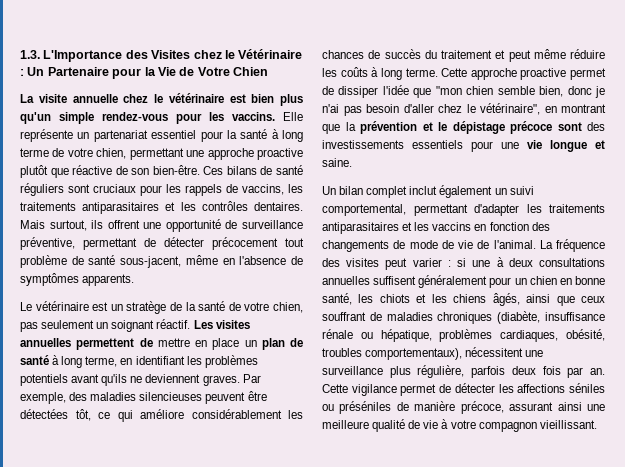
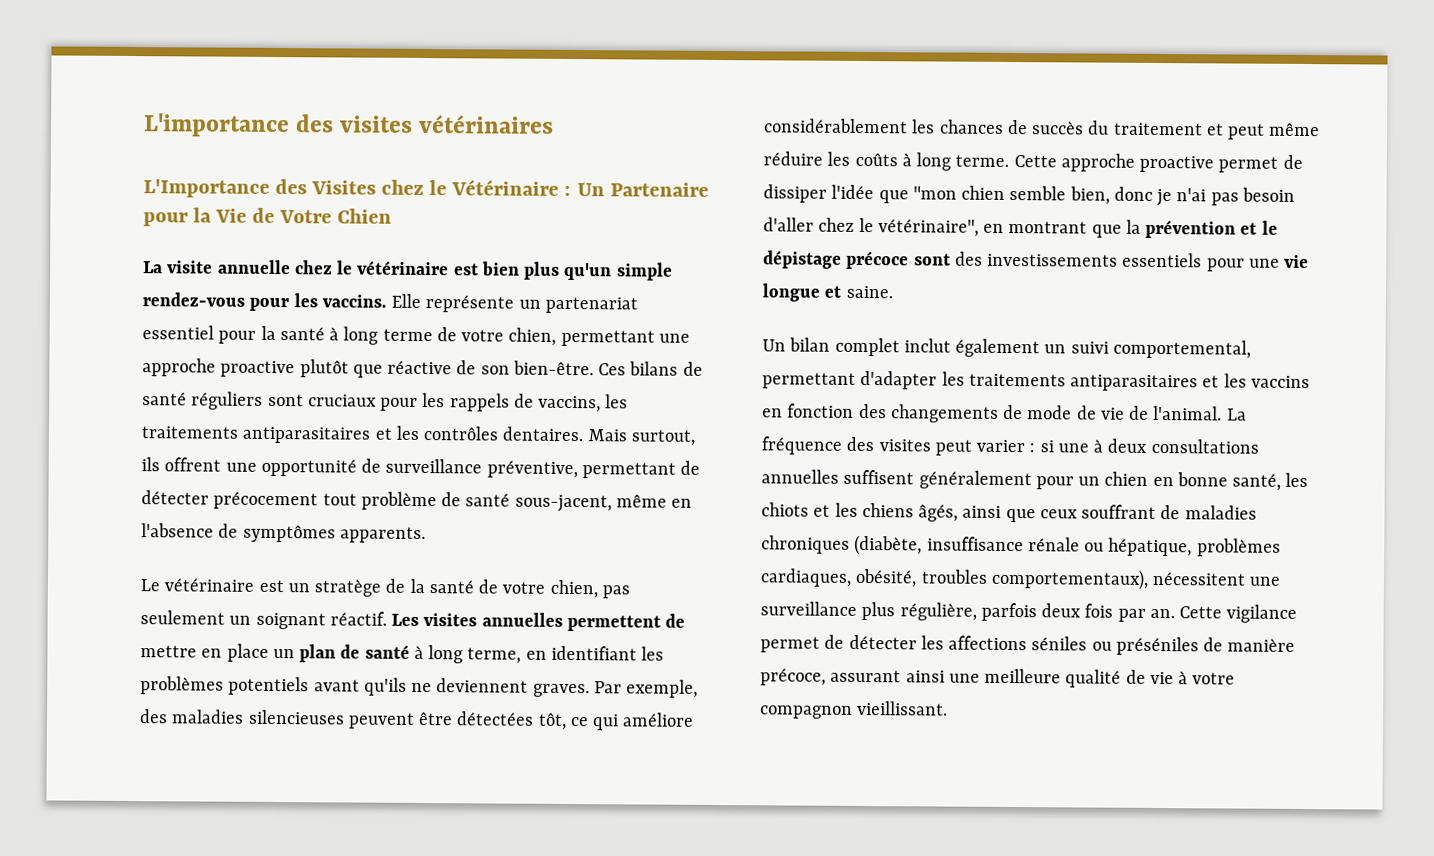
[20,50,40,59] 1.3. -> [143,113,555,138] L'importance des visites vétérinaires //

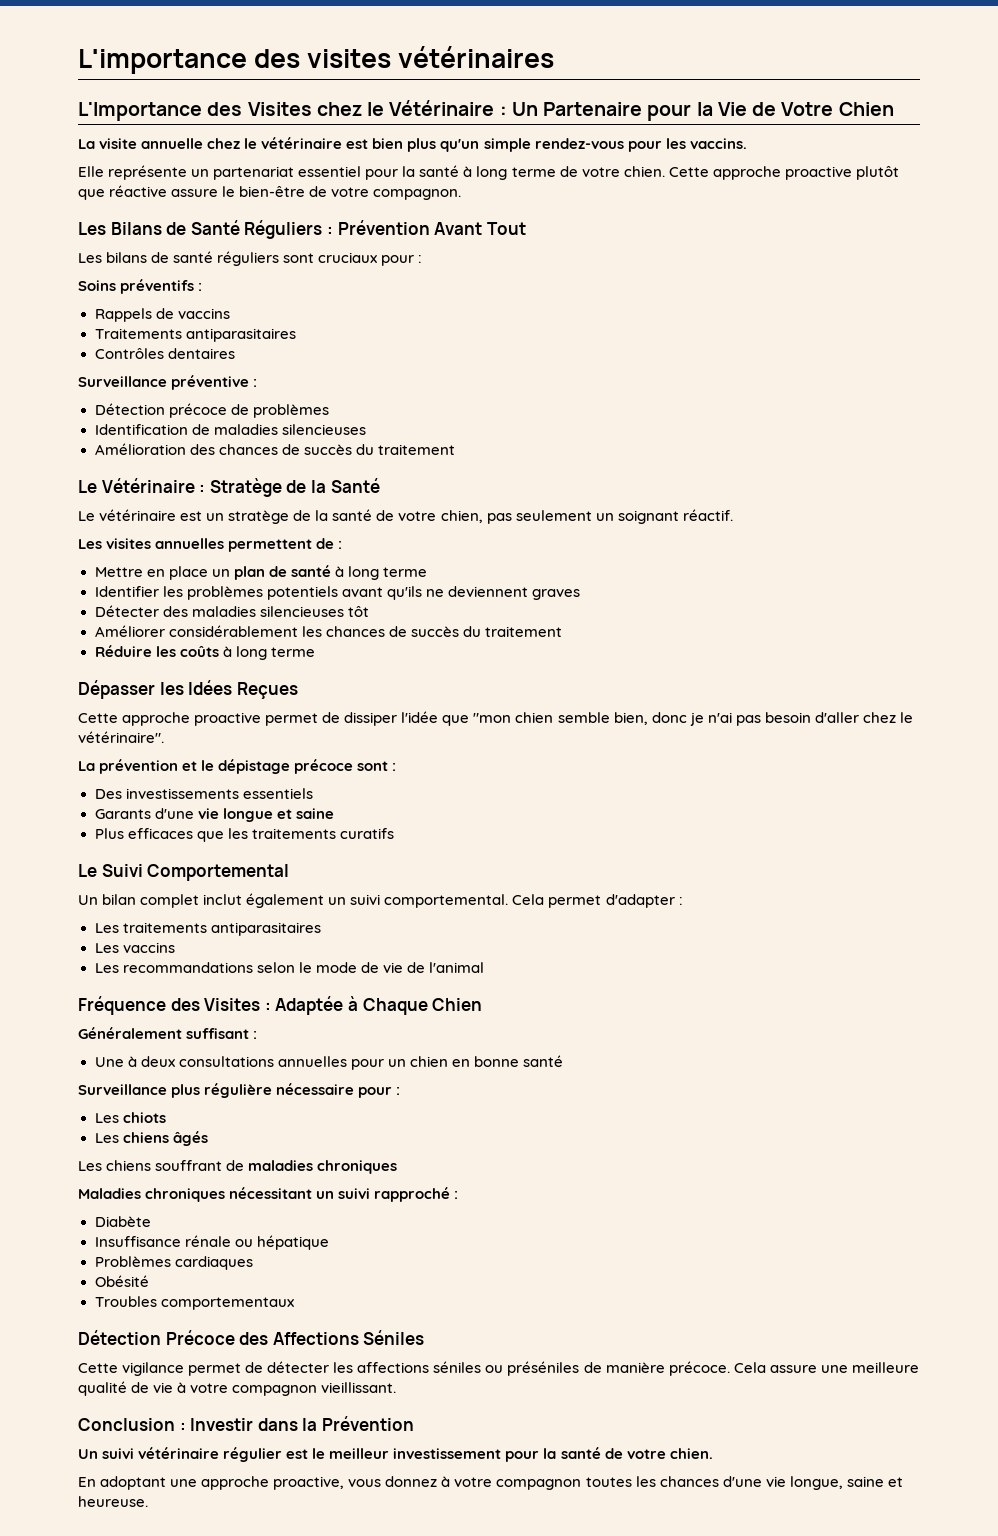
(387, 301) none -> (747, 143) //
[508,327,690,347] chien, permettant une -> [623,166,709,177] chien. Cette
[456,360,627,376] de son bien-être. Ces -> [171,186,462,200] [78,220,526,239] [78,253,102,263] assure le bien-être de votre compagnon. // Les Bilans de Santé Réguliers : Prévention Avant Tout // Les
[422,392,629,413] [141,425,695,446] [141,457,701,479] [141,490,693,513] [141,523,426,544] les rappels de vaccins, les traitements antiparasitaires et les contrôles dentaires. Mais surtout, ils offrent une opportunité de surveillance préventive, permettant de détecter précocement tout problème de santé sous-jacent, même en l'absence de symptômes apparents. -> [418,255,423,263] [78,279,203,294] [94,308,230,322] [94,328,296,342] [94,348,235,359] [78,375,258,390] [94,403,329,418] [94,424,366,435] [94,443,455,455] [78,478,380,497] : // Soins préventifs : // Rappels de vaccins // Traitements antiparasitaires // Contrôles dentaires // Surveillance préventive : // Détection précoce de problèmes // Identification de maladies silencieuses // Amélioration des chances de succès du traitement // Le Vétérinaire : Stratège de la Santé
(387, 618) none -> (733, 515) //
[140,645,197,658] mettre -> [338,541,343,549] [94,567,143,577] : // Mettre
[467,645,637,664] terme, en identifiant -> [382,567,427,577] [94,586,159,597] terme // Identifier
[532,679,699,698] [139,709,695,731] graves. Par exemple, des maladies silencieuses peuvent être détectées tôt, ce qui améliore -> [531,589,580,600] [94,605,369,617] [94,625,165,637] graves // Détecter des maladies silencieuses tôt // Améliorer
[1206,122,1321,140] [763,151,1010,171] et peut même réduire les coûts à long terme. -> [94,645,315,660] [78,680,298,699] // Réduire les coûts à long terme // Dépasser les Idées Reçues //
[877,219,1141,238] vétérinaire", en montrant que la -> [78,731,164,743] [78,761,95,771] vétérinaire". // La
[954,251,983,266] des -> [392,763,397,771] [94,789,122,799] : // Des
[1206,258,1280,272] pour une -> [94,808,194,819] // Garants d'une
[845,285,893,299] saine. -> [295,808,334,819] [94,828,394,842] [78,864,290,881] saine // Plus efficaces que les traitements curatifs // Le Suivi Comportemental
[1112,339,1251,359] [762,370,1310,392] [762,403,1247,423] [761,436,1089,456] comportemental, permettant d'adapter les traitements antiparasitaires et les vaccins en fonction des changements de mode de vie de l'animal. La fréquence des visites peut varier : si une -> [384,894,683,908] [94,922,321,936] [94,942,175,953] [94,962,484,973] [78,996,483,1015] [78,1027,258,1039] [94,1057,124,1067] comportemental. Cela permet d'adapter : // Les traitements antiparasitaires // Les vaccins // Les recommandations selon le mode de vie de l'animal // Fréquence des Visites : Adaptée à Chaque Chien // Généralement suffisant : // Une
[843,469,1032,490] suffisent généralement -> (347, 1061) none
[1232,472,1309,491] [761,502,1257,523] [761,534,1281,557] [760,568,1281,590] [760,601,1175,622] santé, les chiots et les chiens âgés, ainsi que ceux souffrant de maladies chroniques (diabète, insuffisance rénale ou hépatique, problèmes cardiaques, obésité, troubles comportementaux), nécessitent une surveillance plus régulière, parfois deux fois par an. -> [523,1055,563,1067] [78,1083,401,1098] [94,1112,166,1123] [94,1131,208,1146] [78,1160,398,1174] [78,1187,459,1202] [94,1216,151,1227] [94,1235,329,1250] [94,1256,253,1270] [94,1275,149,1287] [94,1296,294,1310] [78,1330,425,1345] santé // Surveillance plus régulière nécessaire pour : // Les chiots // Les chiens âgés // Les chiens souffrant de maladies chroniques // Maladies chroniques nécessitant un suivi rapproché : // Diabète // Insuffisance rénale ou hépatique // Problèmes cardiaques // Obésité // Troubles comportementaux // Détection Précoce des Affections Séniles //
[760,668,945,686] précoce, assurant ainsi -> [668,1361,817,1376] précoce. Cela assure
(949, 708) none -> [78,1416,414,1431] [78,1447,713,1462] [78,1476,903,1490] [78,1496,148,1507] // Conclusion : Investir dans la Prévention // Un suivi vétérinaire régulier est le meilleur investissement pour la santé de votre chien. // En adoptant une approche proactive, vous donnez à votre compagnon toutes les chances d'une vie longue, saine et heureuse.

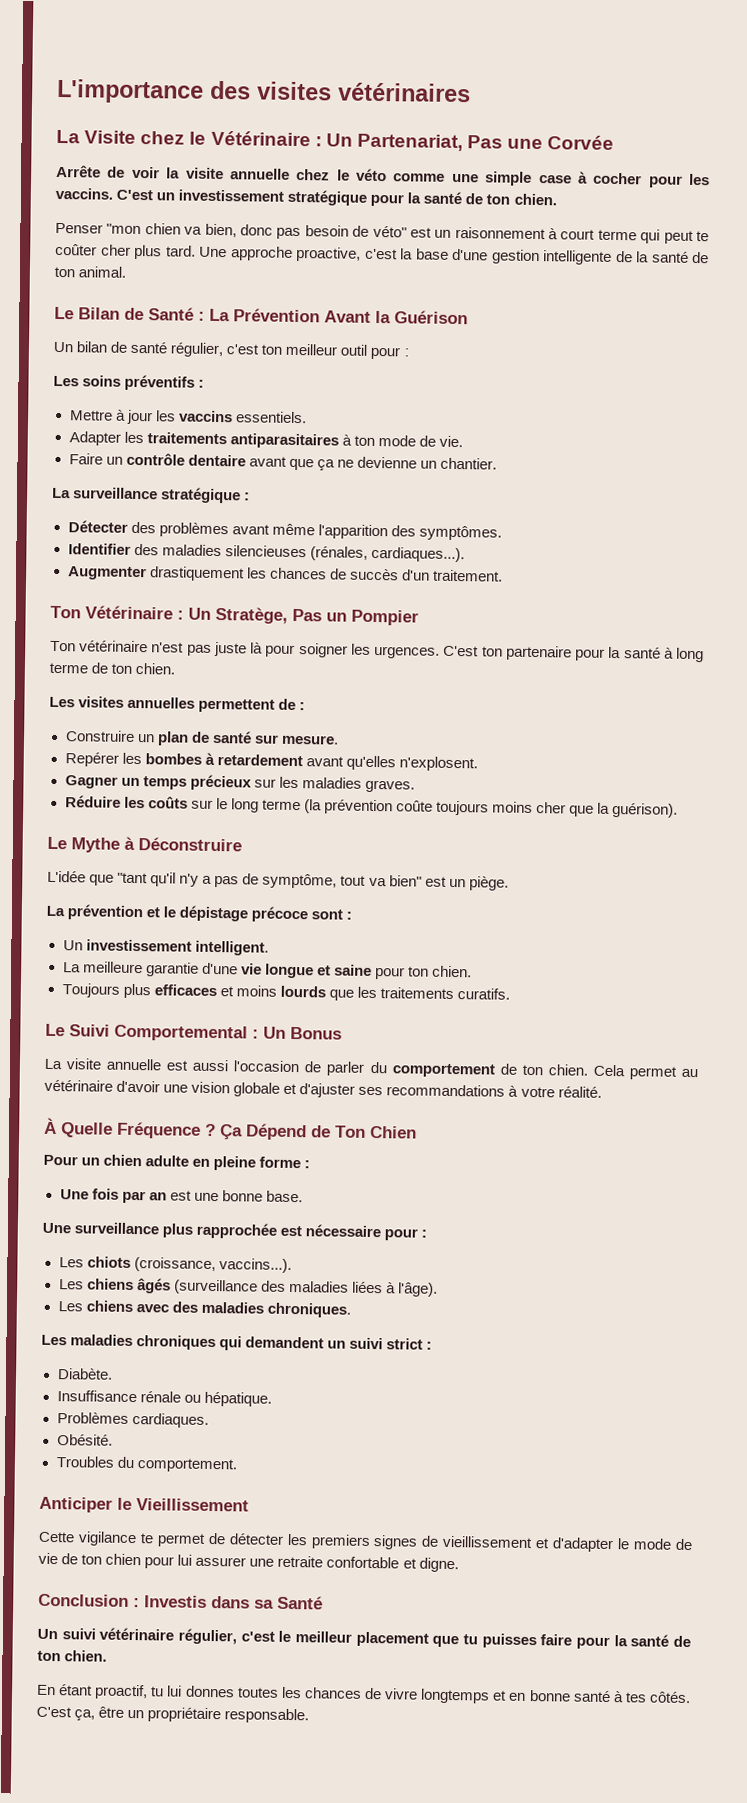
[78,102,312,121] L'Importance des Visites -> [56,129,137,144] La Visite
[543,102,894,121] [78,137,747,152] [78,165,362,180] Partenaire pour la Vie de Votre Chien // La visite annuelle chez le vétérinaire est bien plus qu'un simple rendez-vous pour les vaccins. // Elle représente un partenariat essentiel -> [356,133,615,152] [56,164,710,188] [55,187,557,207] [55,222,710,244] [55,243,709,265] [54,266,127,278] [54,306,468,325] [53,341,409,360] [53,374,205,391] [69,409,307,425] [68,431,463,449] [68,452,498,471] [52,487,251,504] [67,520,502,541] [67,543,465,563] [67,566,503,582] [50,605,419,626] [50,640,572,661] Partenariat, Pas une Corvée // Arrête de voir la visite annuelle chez le véto comme une simple case à cocher pour les vaccins. C'est un investissement stratégique pour la santé de ton chien. // Penser "mon chien va bien, donc pas besoin de véto" est un raisonnement à court terme qui peut te coûter cher plus tard. Une approche proactive, c'est la base d'une gestion intelligente de la santé de ton animal. // Le Bilan de Santé : La Prévention Avant la Guérison // Un bilan de santé régulier, c'est ton meilleur outil pour : // Les soins préventifs : // Mettre à jour les vaccins essentiels. // Adapter les traitements antiparasitaires à ton mode de vie. // Faire un contrôle dentaire avant que ça ne devienne un chantier. // La surveillance stratégique : // Détecter des problèmes avant même l'apparition des symptômes. // Identifier des maladies silencieuses (rénales, cardiaques...). // Augmenter drastiquement les chances de succès d'un traitement. // Ton Vétérinaire : Un Stratège, Pas un Pompier // Ton vétérinaire n'est pas juste là pour soigner les urgences. C'est ton partenaire
[581,166,899,180] [78,185,462,200] [78,220,526,239] [78,251,423,266] [78,279,203,294] [94,308,230,322] [94,328,296,342] [94,348,235,359] [78,375,258,390] [94,403,329,418] [94,424,366,435] [94,443,455,455] [78,478,380,497] [78,509,733,524] votre chien. Cette approche proactive plutôt que réactive assure le bien-être de votre compagnon. // Les Bilans de Santé Réguliers : Prévention Avant Tout // Les bilans de santé réguliers sont cruciaux pour : // Soins préventifs : // Rappels de vaccins // Traitements antiparasitaires // Contrôles dentaires // Surveillance préventive : // Détection précoce de problèmes // Identification de maladies silencieuses // Amélioration des chances de succès du traitement // Le Vétérinaire : Stratège de la Santé // Le vétérinaire est un stratège de la santé de votre chien, pas seulement un soignant réactif. -> [111,662,176,675] ton chien.
[94,566,208,580] Mettre en place -> [64,730,135,742] Construire
[334,566,427,580] [94,586,580,600] [94,605,369,617] [94,625,562,637] à long terme // Identifier les problèmes potentiels avant qu'ils ne deviennent graves // Détecter des maladies silencieuses tôt // Améliorer considérablement les chances de succès du traitement -> [253,734,339,745] [64,752,478,772] [64,774,415,793] sur mesure. // Repérer les bombes à retardement avant qu'elles n'explosent. // Gagner un temps précieux sur les maladies graves.
[222,646,315,660] [78,680,298,699] [78,711,913,726] [78,731,164,743] à long terme // Dépasser les Idées Reçues // Cette approche proactive permet de dissiper l'idée que "mon chien semble bien, donc je n'ai pas besoin d'aller chez le vétérinaire". -> [190,798,679,818] [47,836,242,853] [47,870,509,891] sur le long terme (la prévention coûte toujours moins cher que la guérison). // Le Mythe à Déconstruire // L'idée que "tant qu'il n'y a pas de symptôme, tout va bien" est un piège.
[94,788,313,799] [94,809,151,819] Des investissements essentiels // Garants -> [62,939,269,956] [62,961,199,977] Un investissement intelligent. // La meilleure garantie
[94,828,193,839] // Plus efficaces -> [374,965,473,980] [61,983,326,999] pour ton chien. // Toujours plus efficaces et moins lourds
[339,828,394,839] curatifs -> [456,988,510,1000] curatifs.
[78,893,683,908] [94,922,321,936] [94,942,175,953] [94,962,484,973] [78,996,483,1015] [78,1027,258,1039] [94,1055,563,1070] [78,1083,273,1098] // Un bilan complet inclut également un suivi comportemental. Cela permet d'adapter : // Les traitements antiparasitaires // Les vaccins // Les recommandations selon le mode de vie de l'animal // Fréquence des Visites : Adaptée à Chaque Chien // Généralement suffisant : // Une à deux consultations annuelles pour un chien en bonne santé // Surveillance plus régulière -> [252,1026,342,1040] [44,1058,699,1080] [44,1079,602,1098] [44,1117,417,1141] [43,1154,311,1171] [59,1188,303,1204] [42,1222,303,1239] : Un Bonus // La visite annuelle est aussi l'occasion de parler du comportement de ton chien. Cela permet au vétérinaire d'avoir une vision globale et d'ajuster ses recommandations à votre réalité. // À Quelle Fréquence ? Ça Dépend de Ton Chien // Pour un chien adulte en pleine forme : // Une fois par an est une bonne base. // Une surveillance plus rapprochée est
(166, 1117) none -> [133,1257,292,1273] (croissance, vaccins...).
[78,1160,245,1171] // Les chiens souffrant de -> [173,1279,438,1297] [57,1300,351,1318] [41,1334,67,1346] (surveillance des maladies liées à l'âge). // Les chiens avec des maladies chroniques. // Les
[78,1187,459,1202] [94,1216,151,1227] // Maladies chroniques nécessitant un suivi rapproché : // Diabète -> [219,1336,433,1351] [56,1368,113,1380] qui demandent un suivi strict : // Diabète.
[256,1235,329,1250] hépatique -> [203,1391,272,1407] hépatique.
[174,1256,253,1270] [94,1275,149,1287] cardiaques // Obésité -> [131,1413,209,1428] [56,1434,113,1446] cardiaques. // Obésité.
[160,1297,294,1310] [78,1330,425,1345] comportementaux // Détection Précoce des Affections Séniles -> [116,1456,237,1473] [39,1496,249,1513] du comportement. // Anticiper le Vieillissement
(185, 1369) none -> [139,1533,154,1544] te
[357,1361,919,1376] [78,1381,397,1396] [78,1416,414,1431] [78,1447,666,1462] affections séniles ou préséniles de manière précoce. Cela assure une meilleure qualité de vie à votre compagnon vieillissant. // Conclusion : Investir dans la Prévention // Un suivi vétérinaire régulier est le meilleur investissement pour la santé de votre -> [310,1534,693,1553] [38,1552,459,1573] [38,1593,323,1610] [37,1627,691,1650] [37,1650,61,1662] premiers signes de vieillissement et d'adapter le mode de vie de ton chien pour lui assurer une retraite confortable et digne. // Conclusion : Investis dans sa Santé // Un suivi vétérinaire régulier, c'est le meilleur placement que tu puisses faire pour la santé de ton
[100,1476,903,1490] [78,1496,148,1507] adoptant une approche proactive, vous donnez à votre compagnon toutes les chances d'une vie longue, saine et heureuse. -> [59,1684,691,1704] [36,1706,310,1724] étant proactif, tu lui donnes toutes les chances de vivre longtemps et en bonne santé à tes côtés. C'est ça, être un propriétaire responsable.

